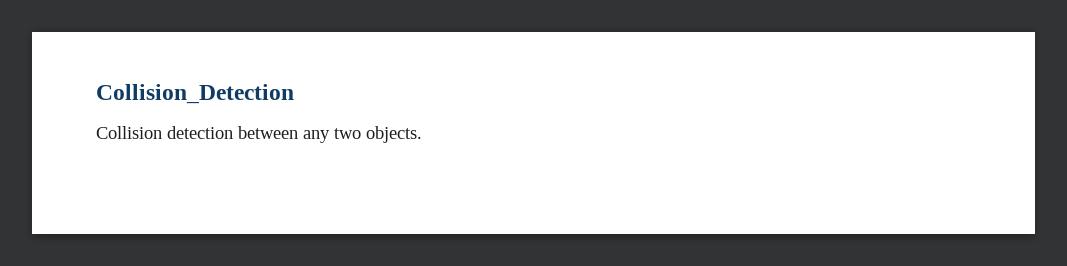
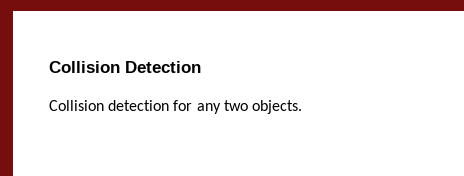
[96,84,294,104] Collision_Detection -> [49,61,201,73] Collision Detection
[238,126,298,139] between -> [173,100,193,111] for

